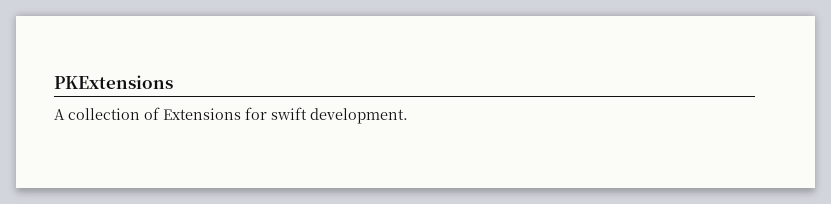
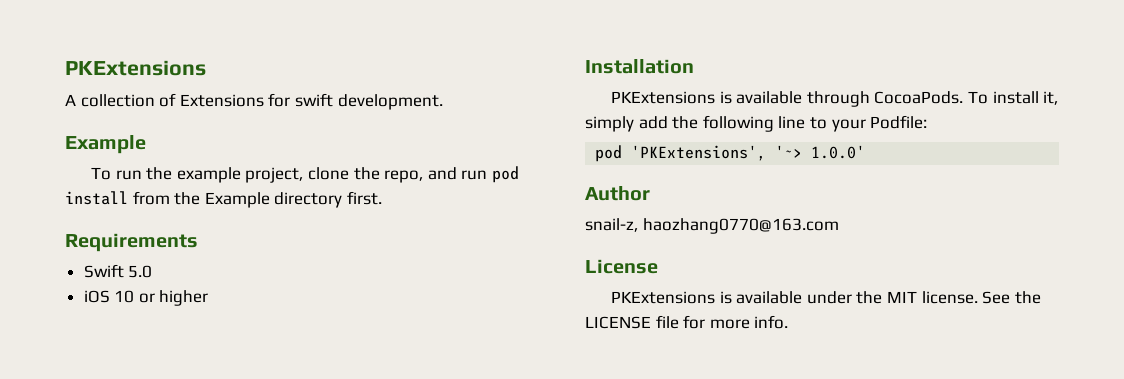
(408, 116) none -> [65,135,146,154] [91,166,520,183] [65,191,382,208] [65,233,198,252] [83,264,153,278] [83,290,209,306] [585,59,694,74] [611,91,1059,107] [585,115,928,132] [595,145,866,162] [585,186,650,201] [585,218,839,234] [585,259,658,274] [611,291,1041,304] [585,315,789,329] // Example // To run the example project, clone the repo, and run pod install from the Example directory first. // Requirements // Swift 5.0 // iOS 10 or higher // Installation // PKExtensions is available through CocoaPods. To install it, simply add the following line to your Podfile: // pod 'PKExtensions', '~> 1.0.0' // Author // snail-z, haozhang0770@163.com // License // PKExtensions is available under the MIT license. See the LICENSE file for more info.

